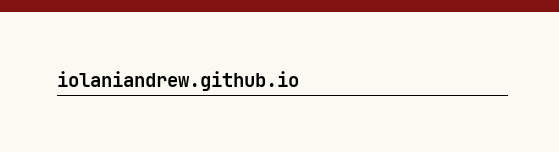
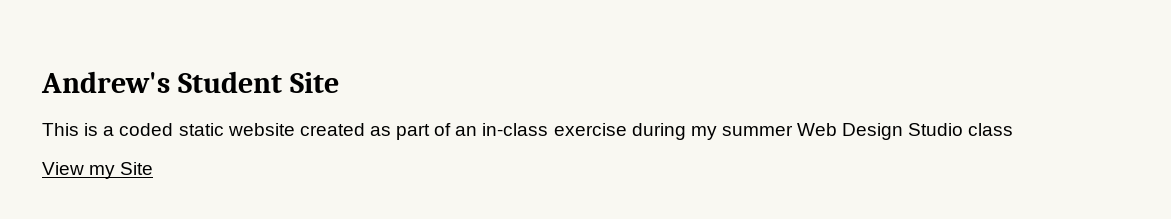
[57,71,299,91] iolaniandrew.github.io -> [41,71,340,93] [42,123,1014,140] [42,162,154,179] Andrew's Student Site // This is a coded static website created as part of an in-class exercise during my summer Web Design Studio class // View my Site

